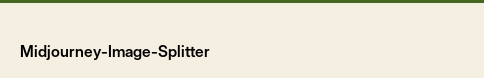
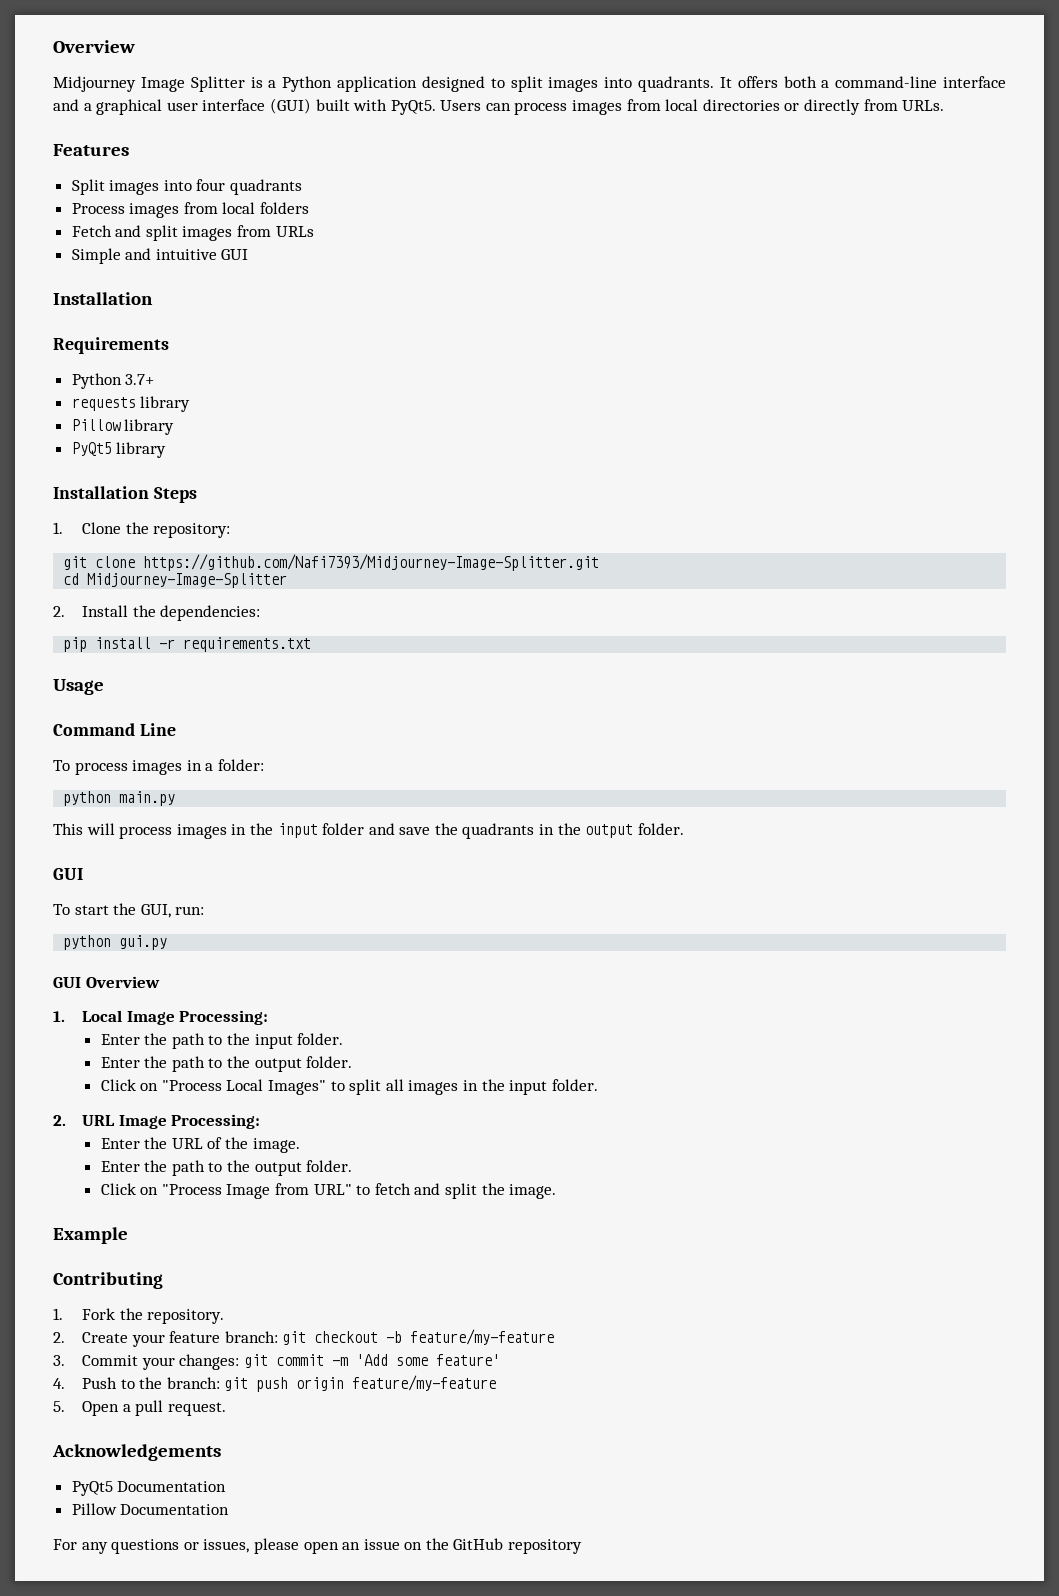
[20,45,210,61] Midjourney-Image-Splitter -> [53,40,135,53] [53,76,1007,92] [53,98,945,115] [53,144,129,156] [71,179,303,195] [71,202,310,218] [71,225,314,241] [71,248,249,264] [53,292,153,305] [53,337,169,354] [71,373,155,389] [71,396,191,412] [71,419,175,435] [71,442,167,458] [53,486,197,503] [53,522,231,538] [63,554,600,571] [63,573,288,588] [53,605,261,621] [63,637,312,652] [53,679,104,695] [53,723,176,736] [53,759,264,775] [63,791,176,806] [53,823,684,839] [53,868,83,880] [53,903,205,918] [63,935,168,950] [53,976,160,988] [53,1010,269,1025] [100,1033,344,1049] [100,1056,353,1072] [100,1079,598,1095] [53,1114,261,1129] [100,1137,300,1153] [100,1160,353,1176] [100,1183,557,1199] [53,1227,128,1244] [53,1272,163,1289] [53,1308,225,1324] [53,1329,555,1347] [53,1354,500,1370] [53,1375,497,1392] [53,1400,226,1416] [52,1444,221,1461] [71,1481,227,1496] [71,1503,230,1515] [53,1538,583,1554] Overview // Midjourney Image Splitter is a Python application designed to split images into quadrants. It offers both a command-line interface and a graphical user interface (GUI) built with PyQt5. Users can process images from local directories or directly from URLs. // Features // Split images into four quadrants // Process images from local folders // Fetch and split images from URLs // Simple and intuitive GUI // Installation // Requirements // Python 3.7+ // requests library // Pillow library // PyQt5 library // Installation Steps // 1. Clone the repository: // git clone https://github.com/Nafi7393/Midjourney-Image-Splitter.git // cd Midjourney-Image-Splitter // 2. Install the dependencies: // pip install -r requirements.txt // Usage // Command Line // To process images in a folder: // python main.py // This will process images in the input folder and save the quadrants in the output folder. // GUI // To start the GUI, run: // python gui.py // GUI Overview // 1. Local Image Processing: // Enter the path to the input folder. // Enter the path to the output folder. // Click on "Process Local Images" to split all images in the input folder. // 2. URL Image Processing: // Enter the URL of the image. // Enter the path to the output folder. // Click on "Process Image from URL" to fetch and split the image. // Example // Contributing // 1. Fork the repository. // 2. Create your feature branch: git checkout -b feature/my-feature // 3. Commit your changes: git commit -m 'Add some feature' // 4. Push to the branch: git push origin feature/my-feature // 5. Open a pull request. // Acknowledgements // PyQt5 Documentation // Pillow Documentation // For any questions or issues, please open an issue on the GitHub repository

